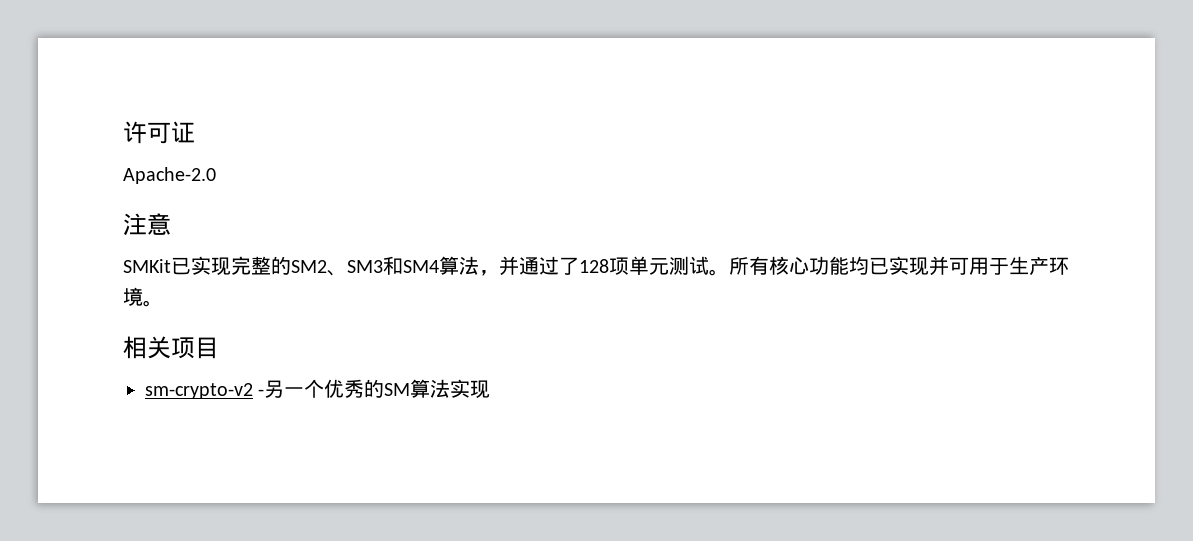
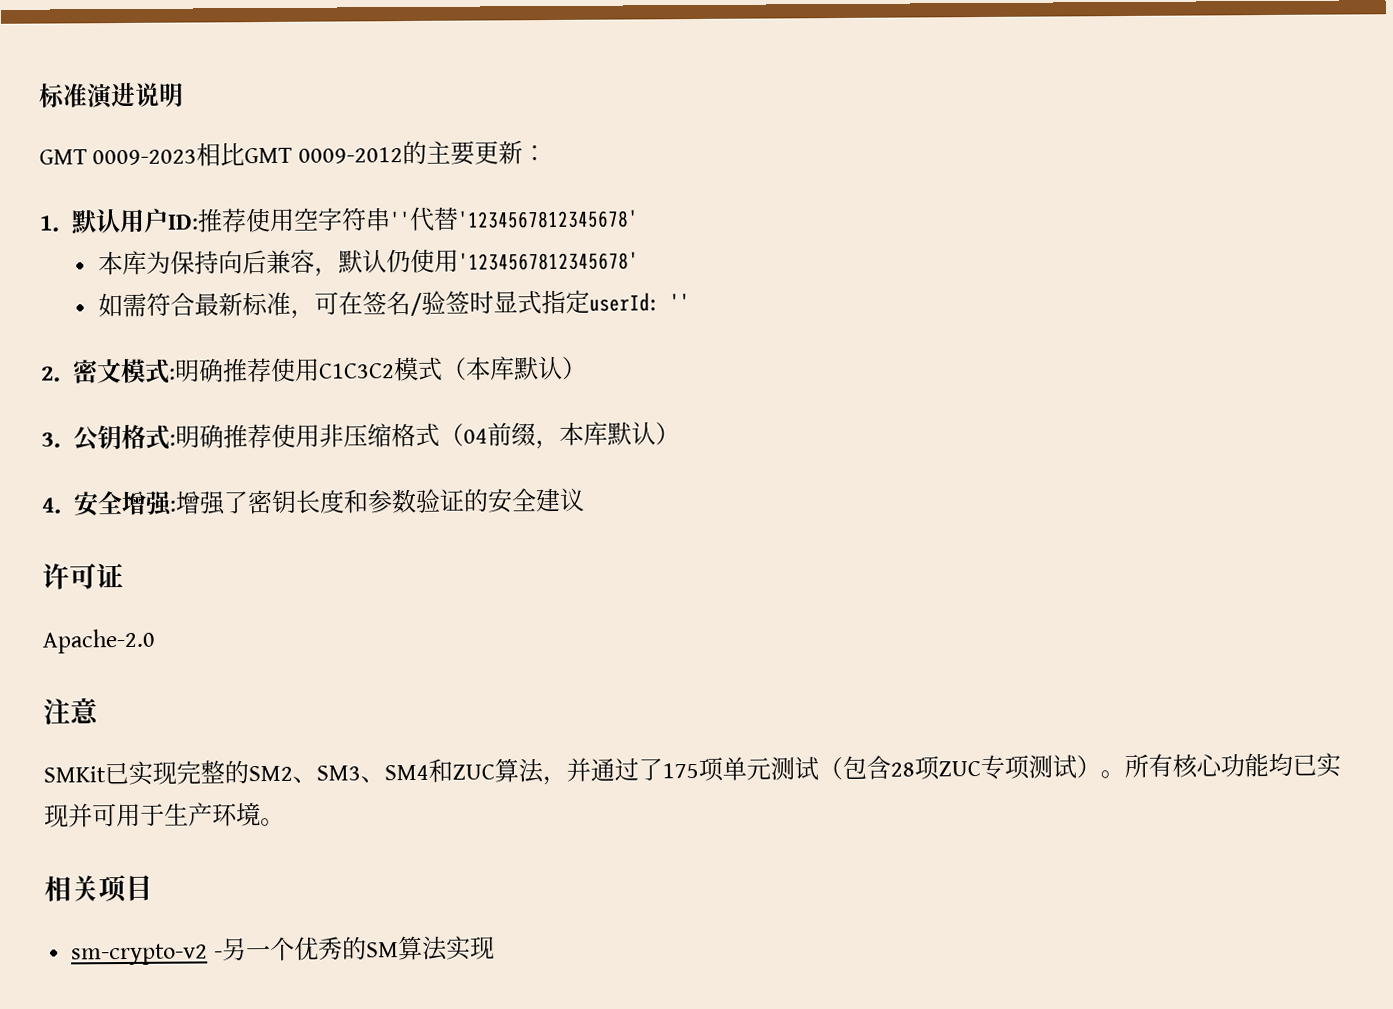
(123, 132) none -> [39,82,184,110] [39,140,547,167] [39,206,639,235] [97,248,639,277] [97,289,690,319] [41,355,587,384] [41,421,680,452] [41,487,585,517] 标准演进说明 // GMT 0009-2023相比GMT 0009-2012的主要更新： // 1.默认用户ID:推荐使用空字符串''代替'1234567812345678' // 本库为保持向后兼容，默认仍使用'1234567812345678' // 如需符合最新标准，可在签名/验签时显式指定userId: '' // 2.密文模式:明确推荐使用C1C3C2模式（本库默认） // 3.公钥格式:明确推荐使用非压缩格式（04前缀，本库默认） // 4.安全增强:增强了密钥长度和参数验证的安全建议 //
[383,256,439,275] 和SM4 -> [360,758,495,783] 、SM4和ZUC
[579,259,609,273] 128 -> [662,762,699,779] 175
(709, 265) none -> [818,754,1101,781] （包含28项ZUC专项测试）

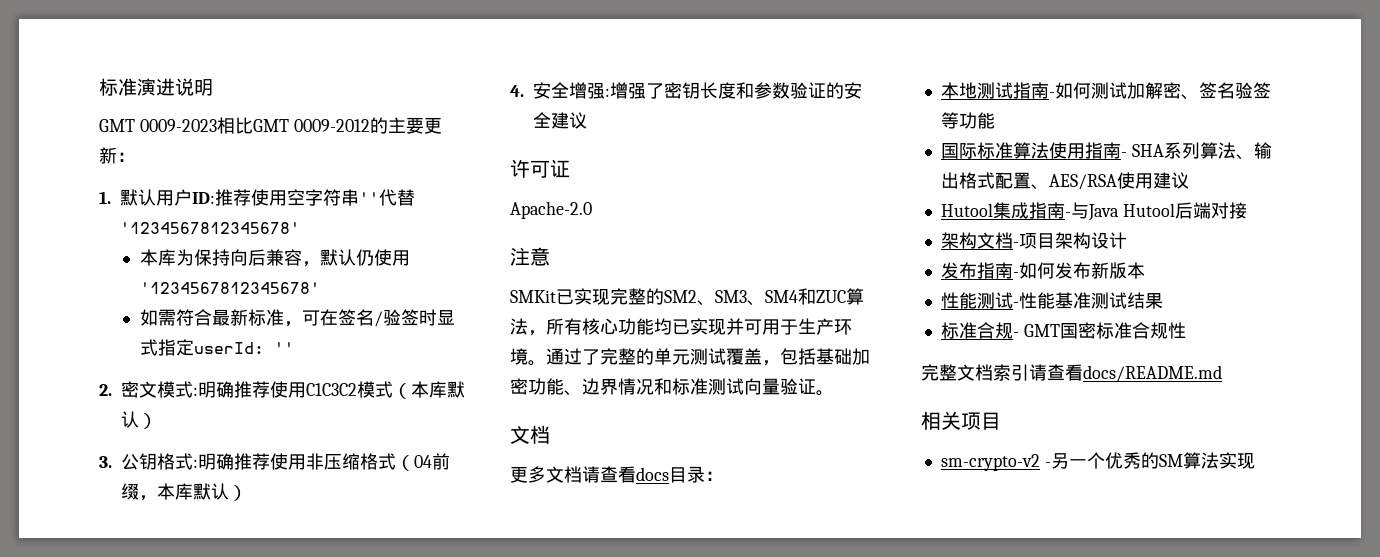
[566,754,1125,782] 并通过了175项单元测试（包含28项ZUC专项测试）。 -> (546, 333) none
(285, 822) none -> [546,348,870,366] [510,378,834,396] [510,425,550,444] [510,466,723,483] [940,82,1271,100] [940,112,995,129] [940,142,1272,160] [940,172,1189,190] [940,202,1247,221] [940,232,1127,249] [940,262,1145,279] [940,292,1163,309] [940,322,1186,339] [921,364,1222,382] 通过了完整的单元测试覆盖，包括基础加密功能、边界情况和标准测试向量验证。 // 文档 // 更多文档请查看docs目录： // 本地测试指南-如何测试加解密、签名验签等功能 // 国际标准算法使用指南- SHA系列算法、输出格式配置、AES/RSA使用建议 // Hutool集成指南-与Java Hutool后端对接 // 架构文档-项目架构设计 // 发布指南-如何发布新版本 // 性能测试-性能基准测试结果 // 标准合规- GMT国密标准合规性 // 完整文档索引请查看docs/README.md

